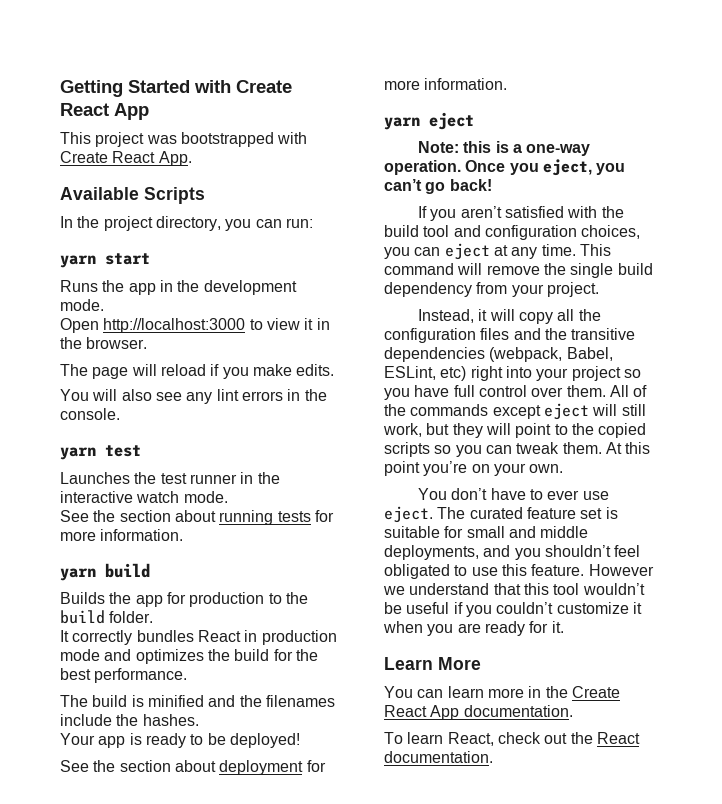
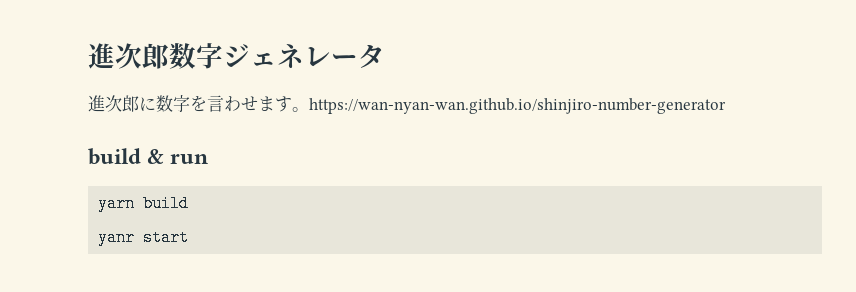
[60,80,292,97] [60,103,149,120] [60,132,308,147] [60,151,192,166] [60,187,205,204] [60,216,313,231] [60,253,150,268] [60,280,297,295] [60,299,104,311] [60,318,330,333] [60,337,148,349] [60,364,335,379] [60,389,327,404] [60,408,120,420] [60,445,141,460] [60,472,280,484] [60,491,228,503] [60,510,334,525] [60,529,184,541] [60,563,150,581] [60,592,308,607] [60,610,154,624] [60,630,337,645] [60,649,318,664] [60,668,188,683] [60,695,335,707] [60,714,199,726] [60,733,300,748] [60,760,326,775] [384,78,508,90] [384,112,474,130] [418,141,591,156] [384,159,626,176] [384,179,492,194] [418,206,624,221] [384,225,641,240] [384,243,611,260] [384,263,653,278] [384,282,599,297] [418,309,601,324] [384,328,636,343] [384,347,613,362] [384,366,641,381] [384,385,648,400] [384,403,646,420] [383,423,647,438] [384,442,651,457] [384,461,564,476] [418,488,609,500] [384,506,618,523] [384,526,589,538] [384,545,641,560] [384,564,654,579] [383,583,645,595] [384,602,642,617] [383,621,564,636] [384,657,481,670] [384,686,620,698] [384,705,573,720] [384,732,640,746] [384,751,493,763] Getting Started with Create React App // This project was bootstrapped with Create React App. // Available Scripts // In the project directory, you can run: // yarn start // Runs the app in the development mode. // Open http://localhost:3000 to view it in the browser. // The page will reload if you make edits. // You will also see any lint errors in the console. // yarn test // Launches the test runner in the interactive watch mode. // See the section about running tests for more information. // yarn build // Builds the app for production to the build folder. // It correctly bundles React in production mode and optimizes the build for the best performance. // The build is minified and the filenames include the hashes. // Your app is ready to be deployed! // See the section about deployment for more information. // yarn eject // Note: this is a one-way operation. Once you eject, you can’t go back! // If you aren’t satisfied with the build tool and configuration choices, you can eject at any time. This command will remove the single build dependency from your project. // Instead, it will copy all the configuration files and the transitive dependencies (webpack, Babel, ESLint, etc) right into your project so you have full control over them. All of the commands except eject will still work, but they will point to the copied scripts so you can tweak them. At this point you’re on your own. // You don’t have to ever use eject. The curated feature set is suitable for small and middle deployments, and you shouldn’t feel obligated to use this feature. However we understand that this tool wouldn’t be useful if you couldn’t customize it when you are ready for it. // Learn More // You can learn more in the Create React App documentation. // To learn React, check out the React documentation. -> [88,43,385,69] [88,95,726,114] [88,148,209,165] [98,195,190,212] [98,229,190,246] 進次郎数字ジェネレータ // 進次郎に数字を言わせます。https://wan-nyan-wan.github.io/shinjiro-number-generator // build & run // yarn build // yanr start

